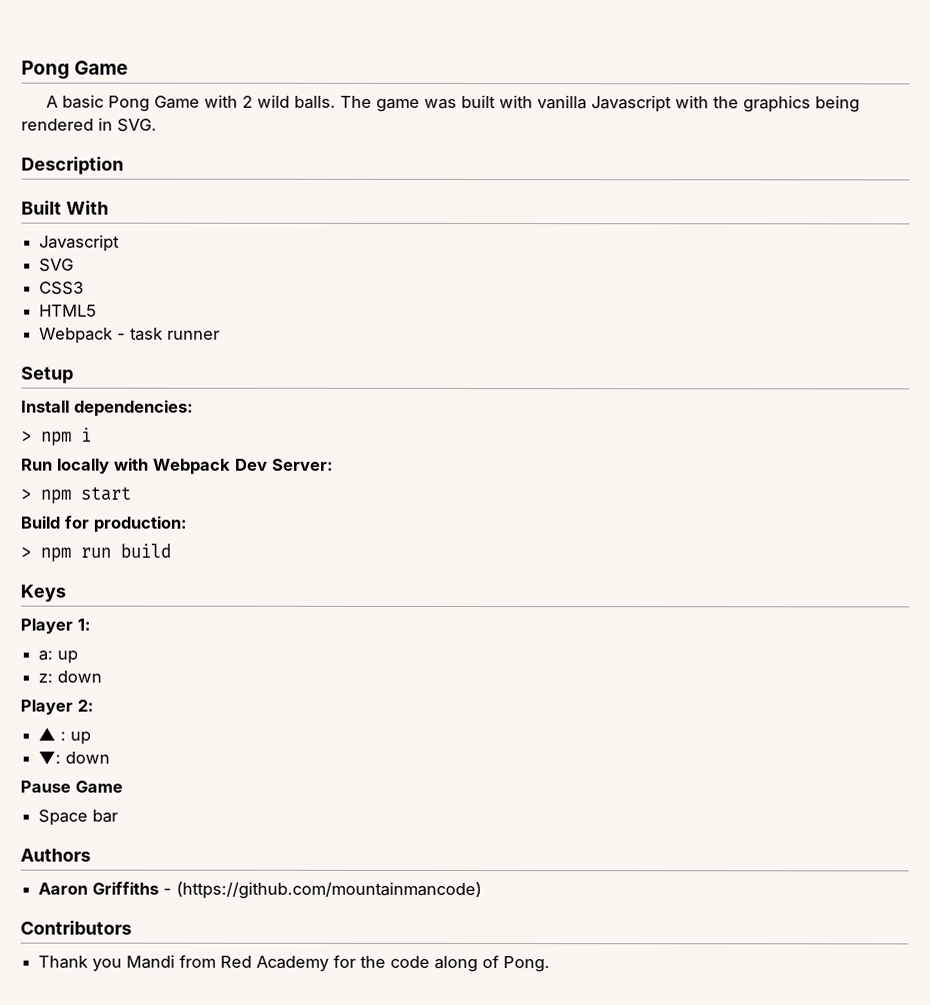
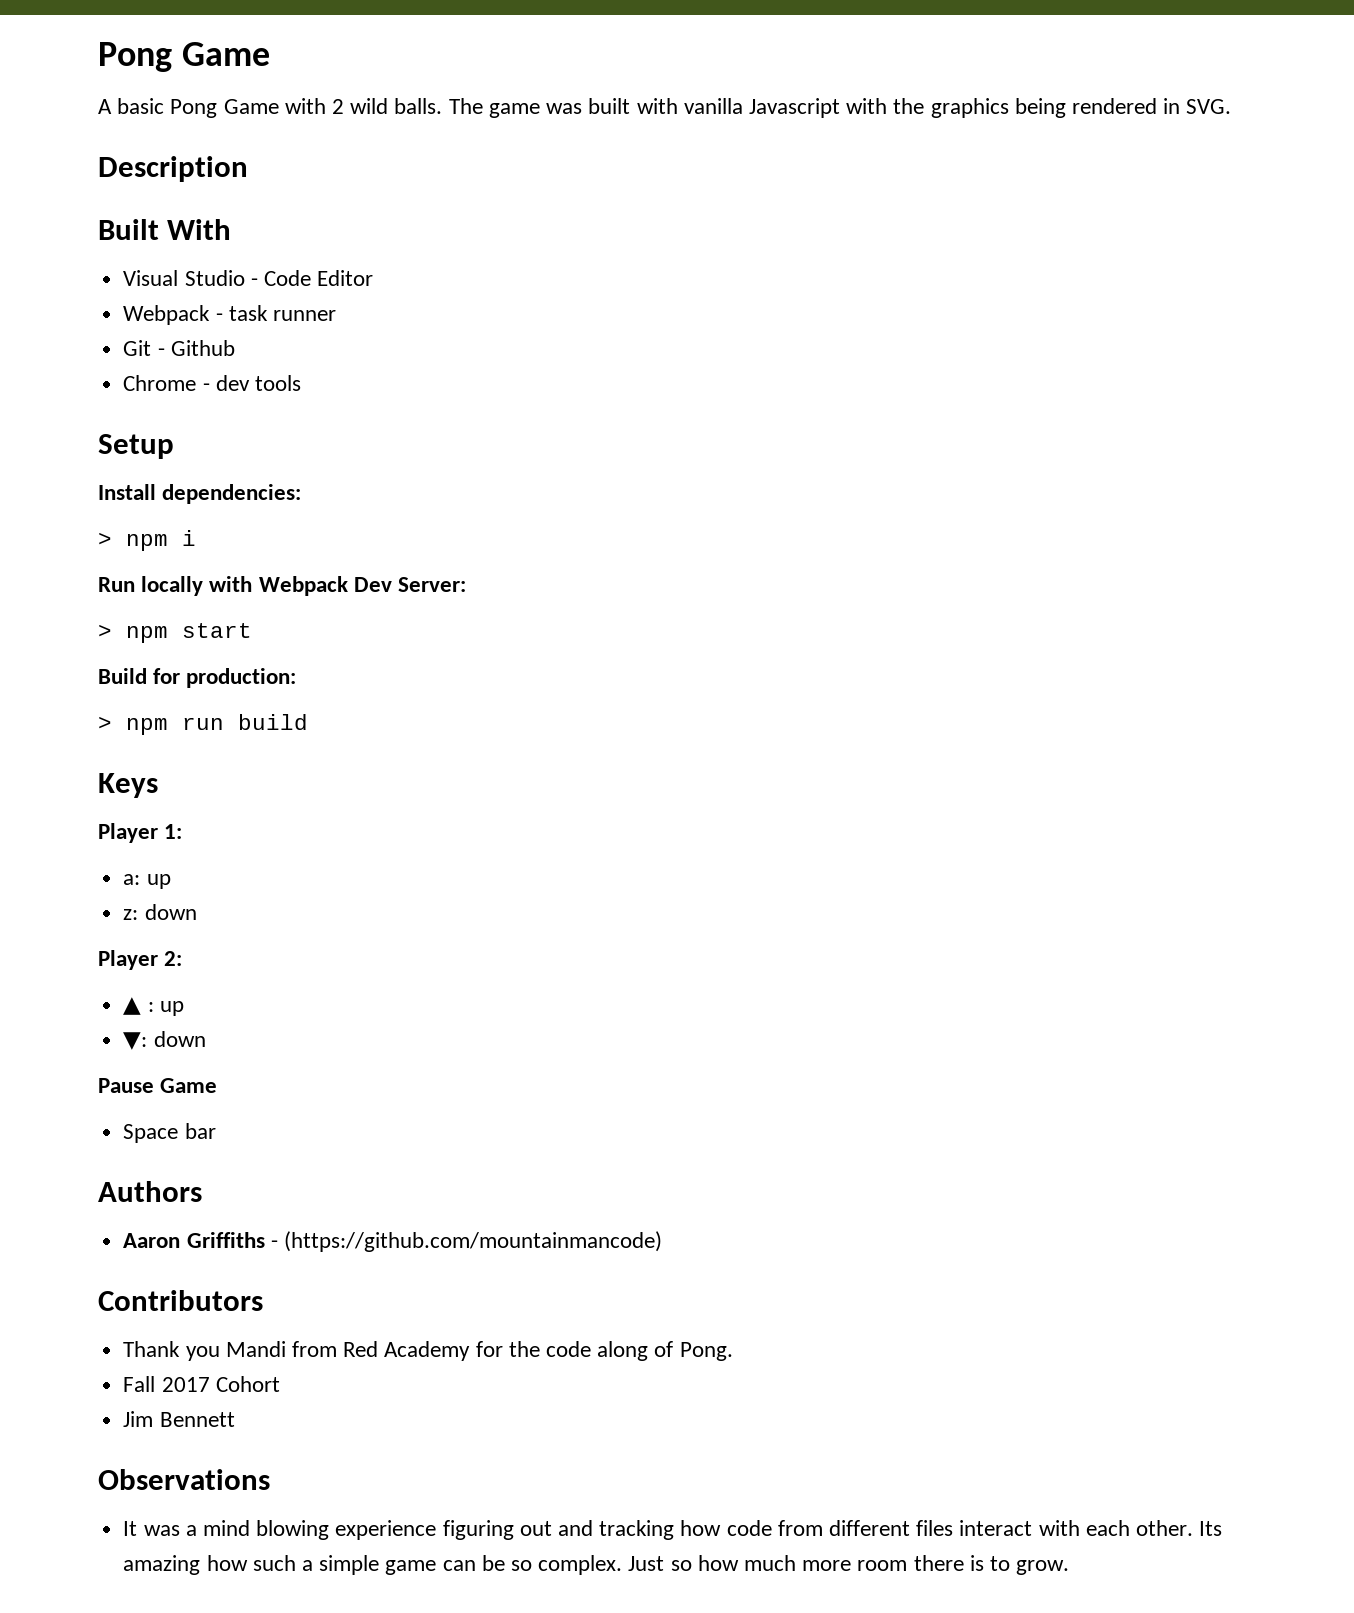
[39,234,121,252] [39,258,75,272] [39,281,85,295] [39,304,98,317] Javascript // SVG // CSS3 // HTML5 -> [123,270,374,286] Visual Studio - Code Editor
(221, 335) none -> [123,340,235,356] [123,375,301,391] // Git - Github // Chrome - dev tools
(551, 964) none -> [123,1376,280,1392] [123,1411,235,1427] [98,1469,270,1490] [123,1520,1223,1540] [123,1555,1070,1575] // Fall 2017 Cohort // Jim Bennett // Observations // It was a mind blowing experience figuring out and tracking how code from different files interact with each other. Its amazing how such a simple game can be so complex. Just so how much more room there is to grow.

